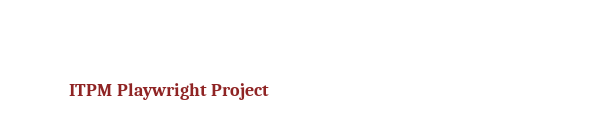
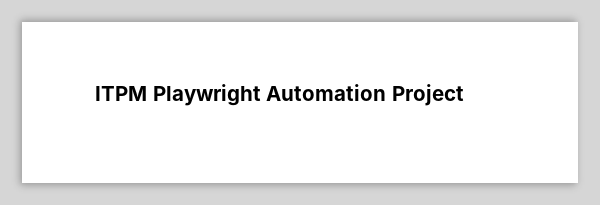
(207, 91) none -> [266,84,387,101] Automation

